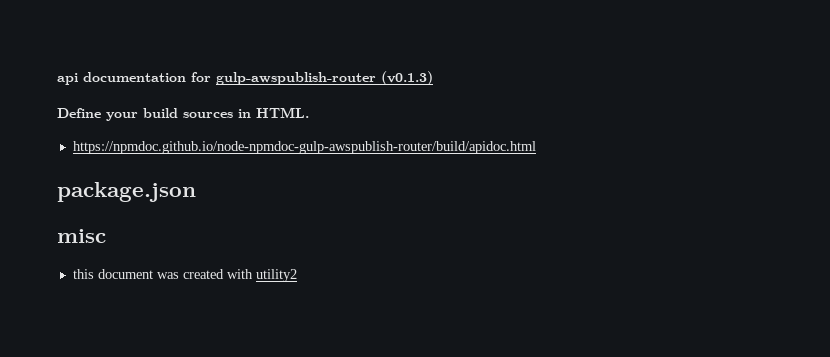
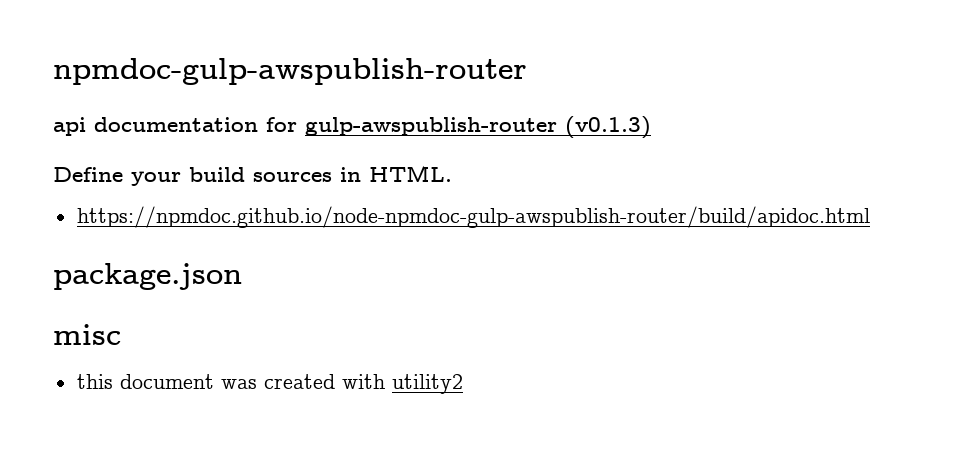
(57, 79) none -> [53,58,527,85] npmdoc-gulp-awspublish-router //

